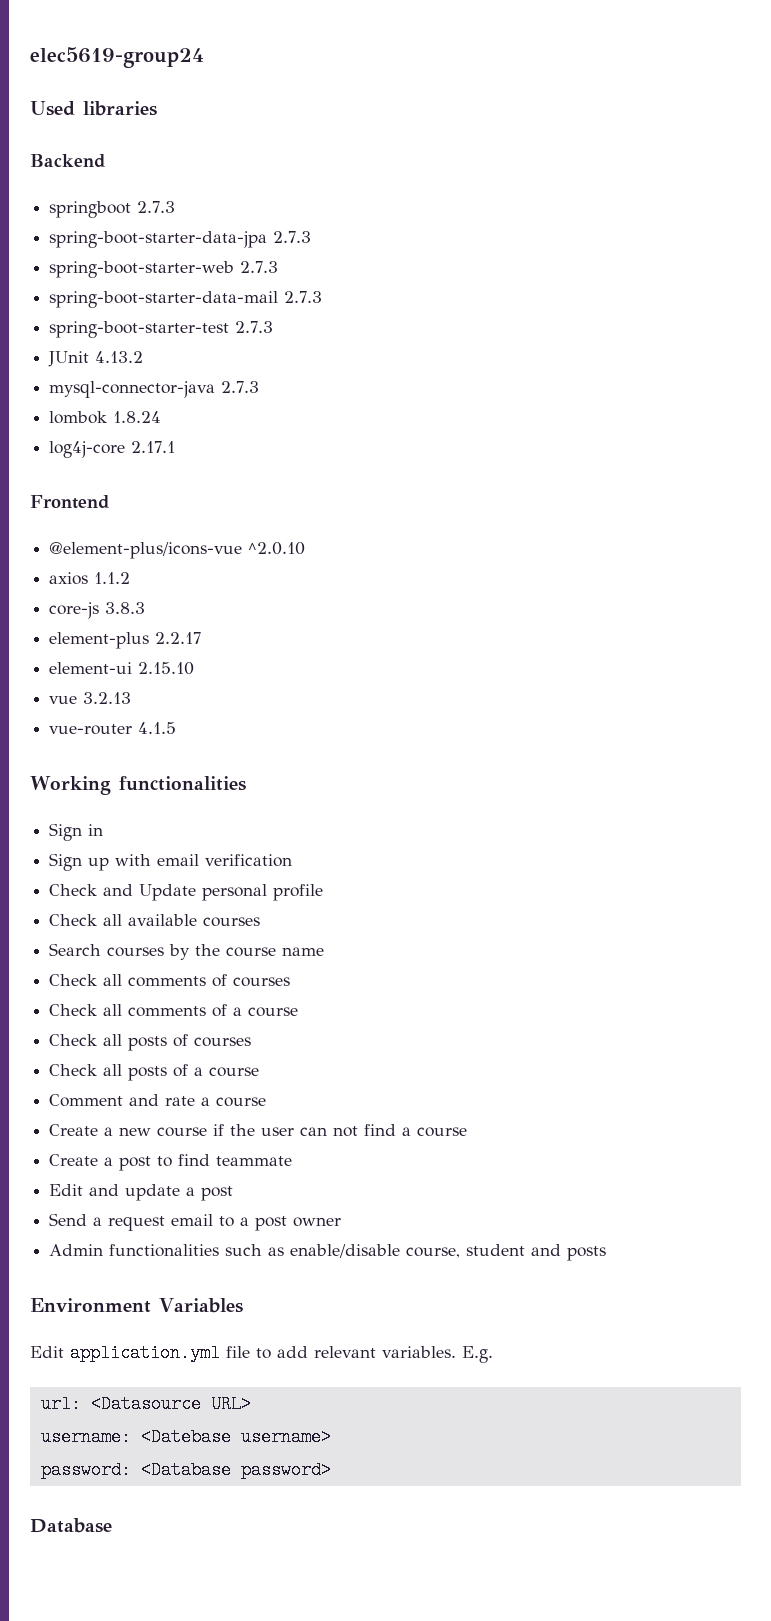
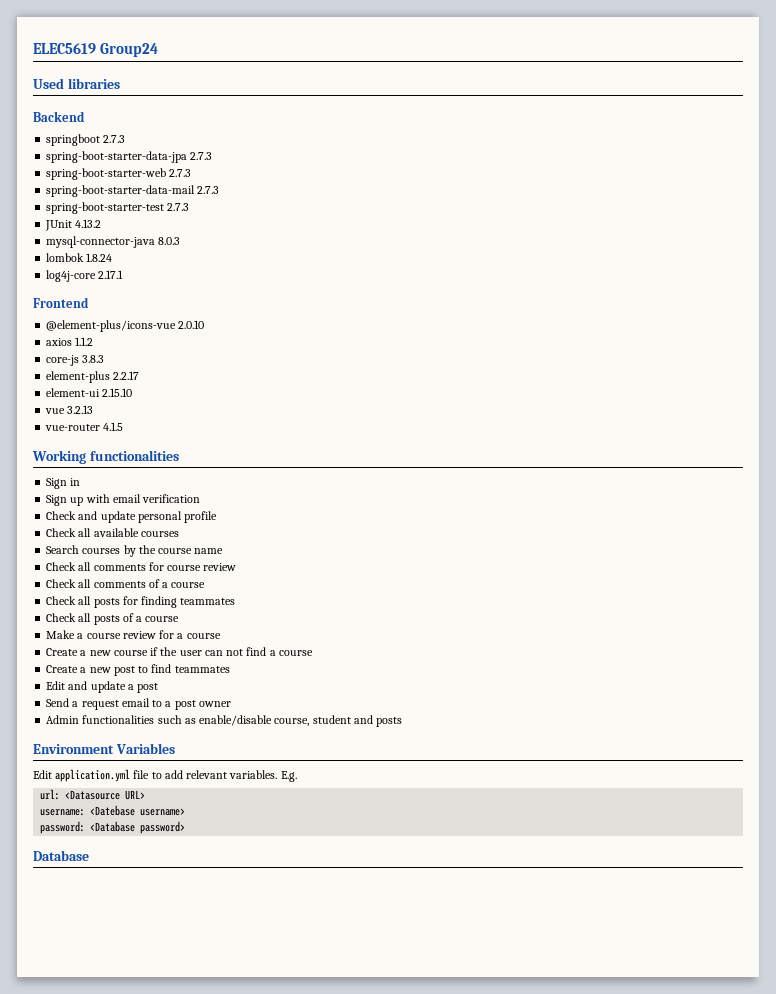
[30,47,204,68] elec5619-group24 -> [33,43,159,57] ELEC5619 Group24
[221,381,260,393] 2.7.3 -> [158,237,181,245] 8.0.3
[248,542,306,555] ^2.0.10 -> [178,320,205,329] 2.0.10
[139,884,197,901] Update -> [100,511,136,523] update
[212,974,291,987] of courses -> [148,562,237,571] for course review
[173,1034,252,1047] of courses -> [122,596,236,608] for finding teammates
[49,1094,196,1107] Comment and rate -> [46,630,175,639] Make a course review for
(114, 1161) none -> [89,667,111,673] new
[216,1156,293,1166] teammate -> [174,666,230,673] teammates

